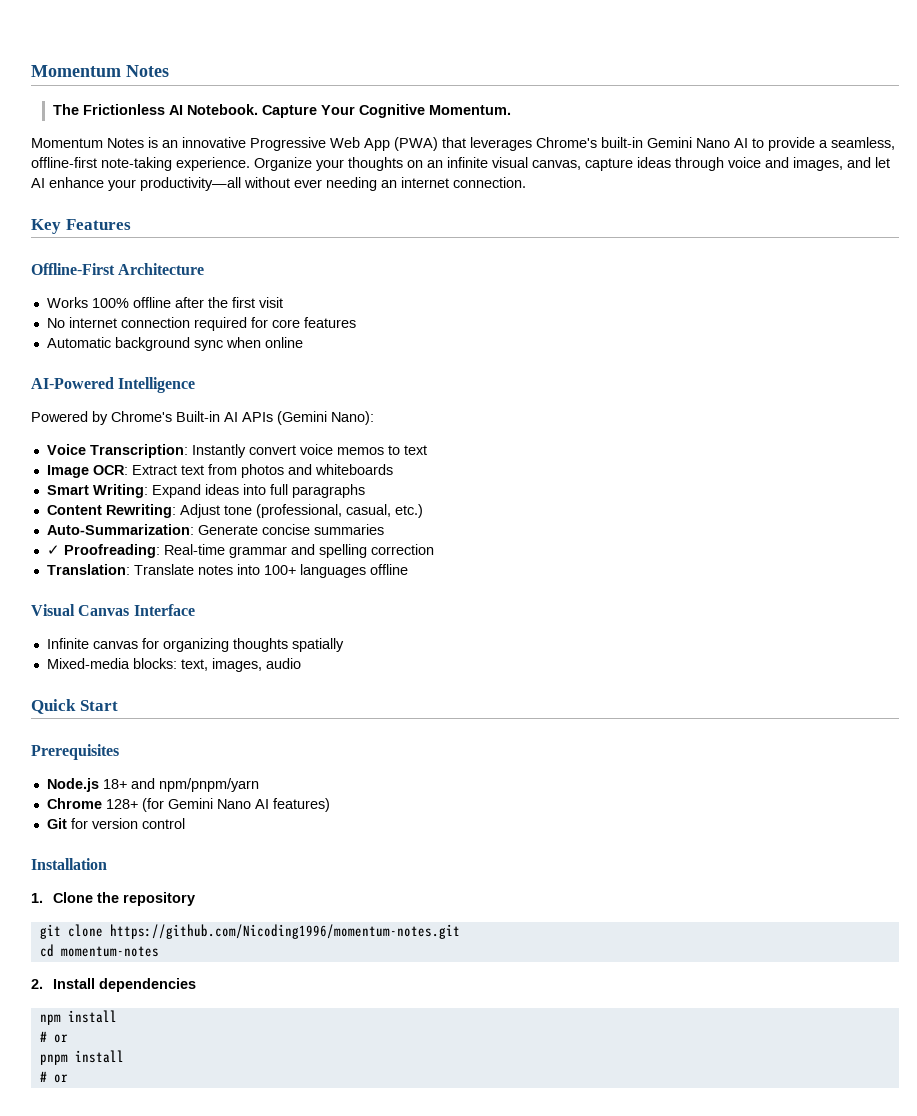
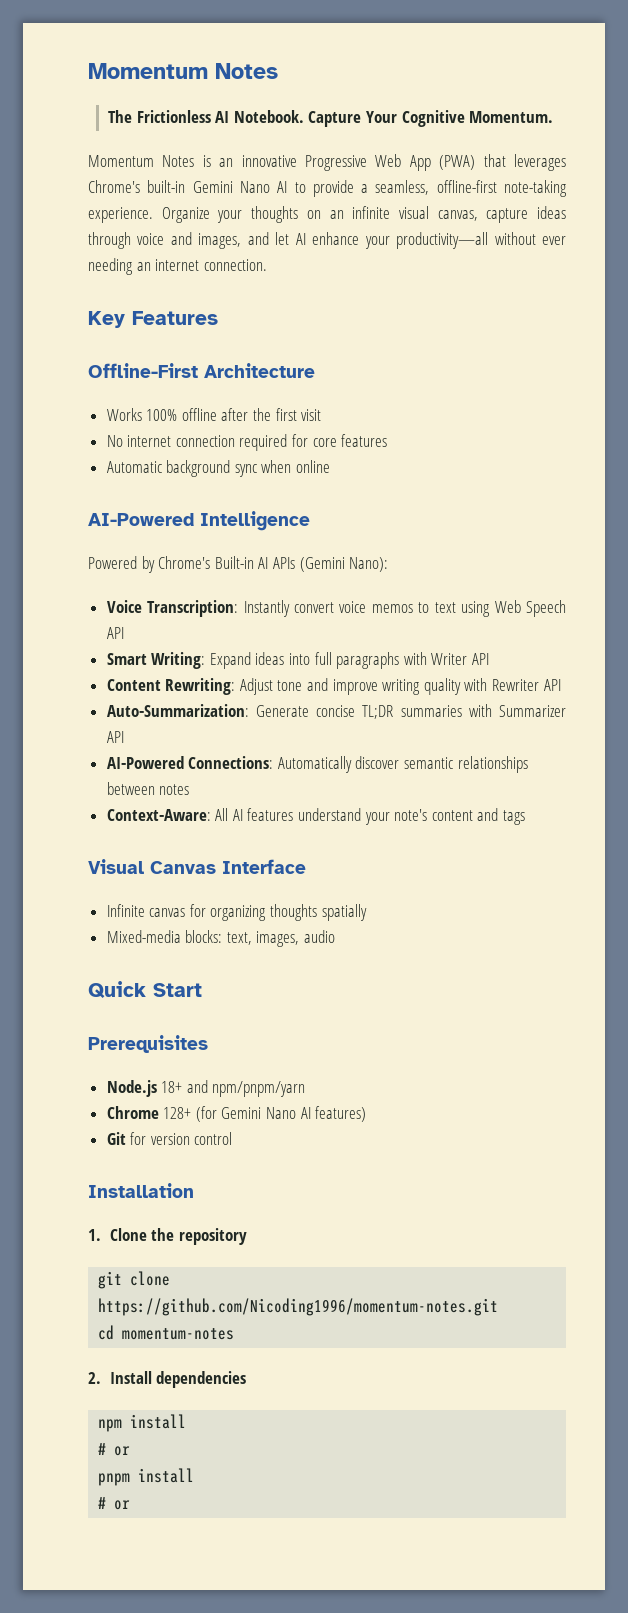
[46,464,393,478] // Image OCR: Extract text from photos and whiteboards -> [461,600,566,617] [106,627,124,639] using Web Speech API
(365, 491) none -> [403,652,490,665] with Writer API
[255,504,423,518] (professional, casual, etc.) -> [307,678,561,695] and improve writing quality with Rewriter API
(310, 529) none -> [362,705,394,719] TL;DR
[46,544,434,558] [46,564,408,578] // ✓ Proofreading: Real-time grammar and spelling correction // Translation: Translate notes into 100+ languages offline -> [468,704,566,717] [106,731,124,743] [106,756,528,773] [106,782,190,795] [106,808,526,825] with Summarizer API // AI-Powered Connections: Automatically discover semantic relationships between notes // Context-Aware: All AI features understand your note's content and tags

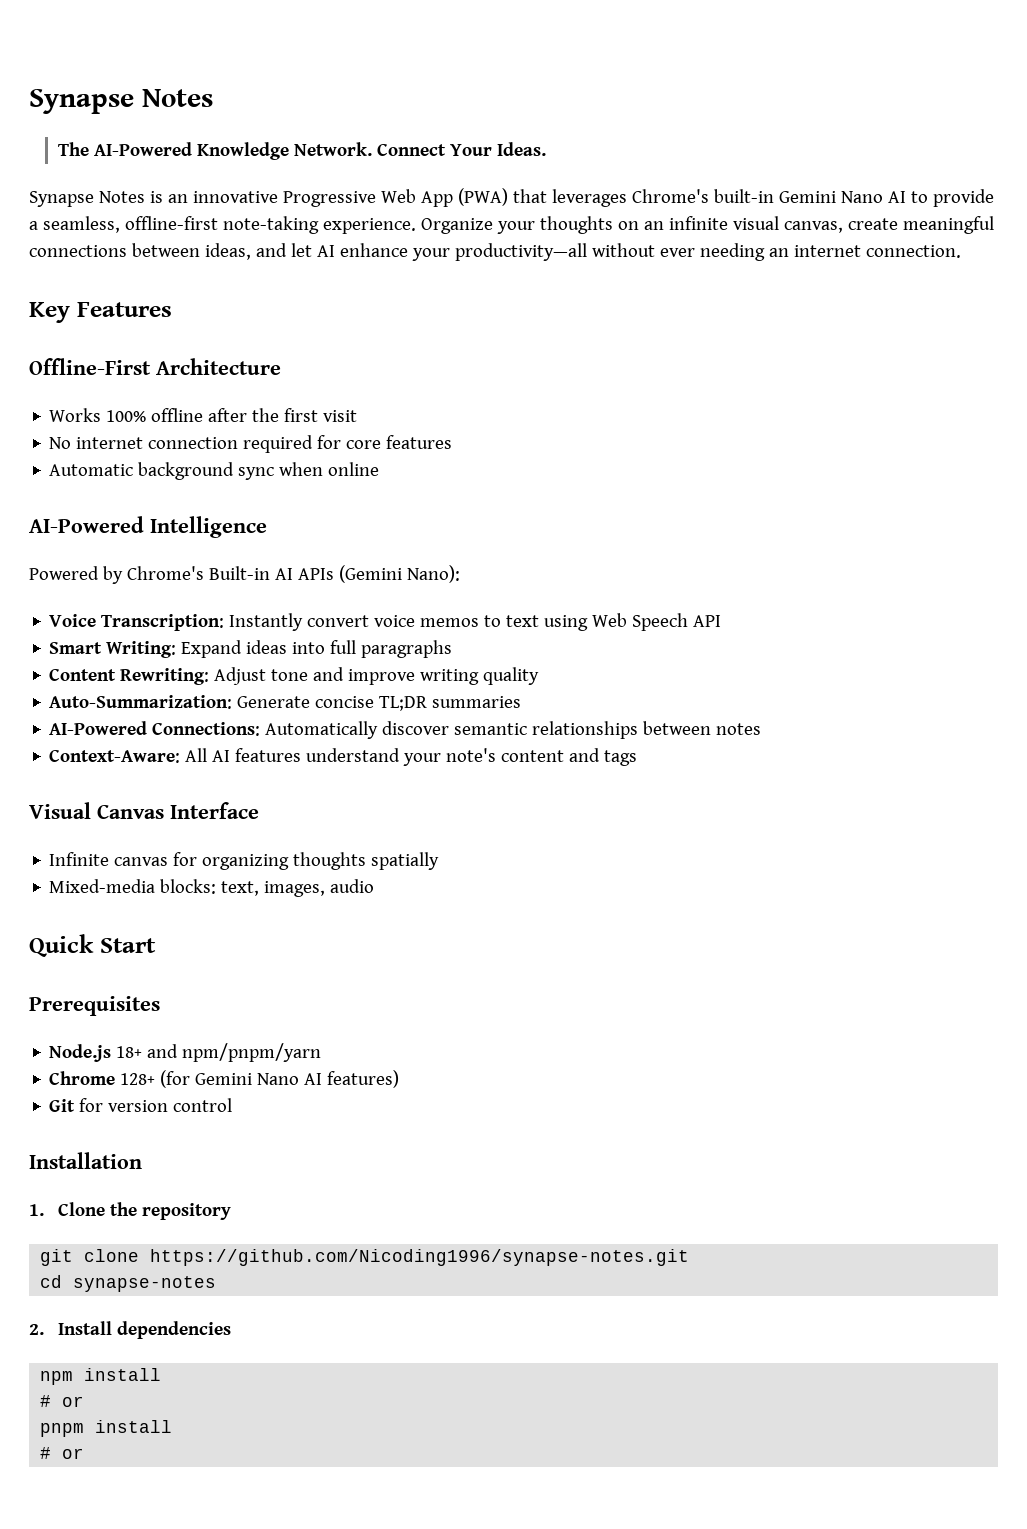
[88,63,208,79] Momentum -> [29,89,134,114] Synapse
[136,110,554,127] [88,155,154,167] Frictionless AI Notebook. Capture Your Cognitive Momentum. // Momentum -> [94,142,546,160] [29,191,94,207] AI-Powered Knowledge Network. Connect Your Ideas. // Synapse
[486,206,566,223] [88,232,242,249] capture ideas through voice and images, -> [847,216,994,234] [29,243,251,260] create meaningful connections between ideas,
[403,652,490,665] with Writer API -> (453, 649) none
[464,678,561,691] with Rewriter API -> (540, 676) none
[468,704,566,717] [106,731,124,743] with Summarizer API -> (522, 702) none
[98,1298,499,1316] https://github.com/Nicoding1996/momentum-notes.git -> [150,1249,690,1266] https://github.com/Nicoding1996/synapse-notes.git
[122,1328,235,1340] momentum-notes -> [73,1276,217,1292] synapse-notes

